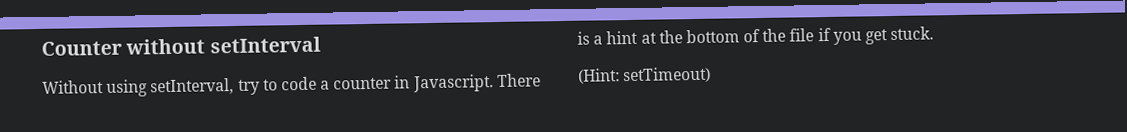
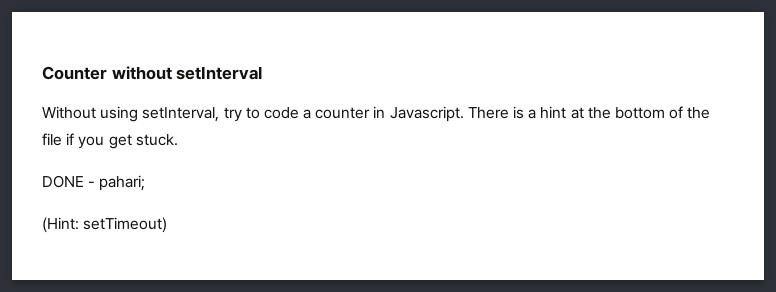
(935, 33) none -> [42,175,146,191] // DONE - pahari;

